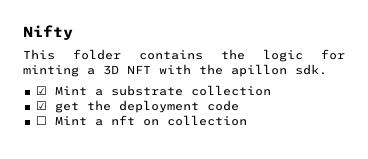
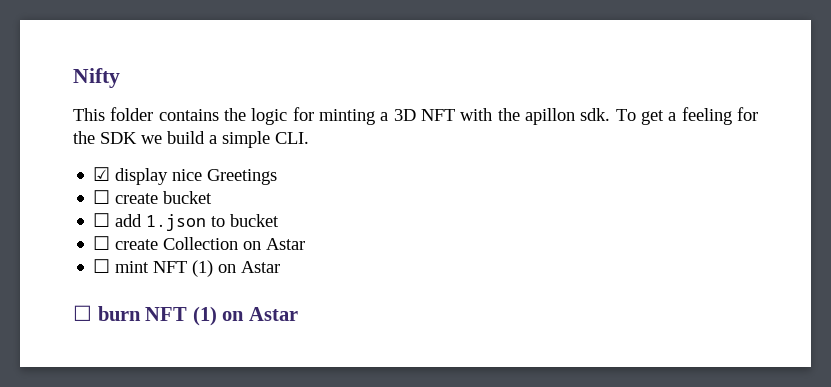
[35,85,271,96] [35,100,239,113] [35,115,247,126] // ☑ Mint a substrate collection // ☑ get the deployment code // ☐ Mint a nft on collection -> [615,107,759,125] [73,131,309,148] [93,167,278,185] [93,190,213,204] [93,213,280,231] [93,236,306,250] [93,259,281,277] [73,305,298,326] To get a feeling for the SDK we build a simple CLI. // ☑ display nice Greetings // ☐ create bucket // ☐ add 1.json to bucket // ☐ create Collection on Astar // ☐ mint NFT (1) on Astar // ☐ burn NFT (1) on Astar

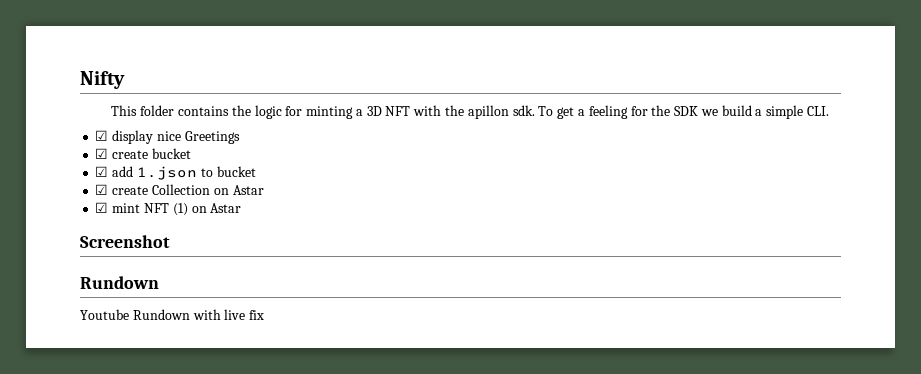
[93,190,111,204] ☐ -> [95,148,109,159] ☑
[93,213,111,227] ☐ -> [95,166,109,177] ☑
[93,236,111,250] ☐ -> [95,184,109,195] ☑
[93,259,111,273] ☐ -> [95,202,109,213] ☑
[73,305,298,326] ☐ burn NFT (1) on Astar -> [80,235,170,248] [80,276,159,289] [80,309,265,320] Screenshot // Rundown // Youtube Rundown with live fix

